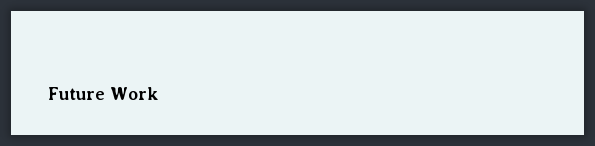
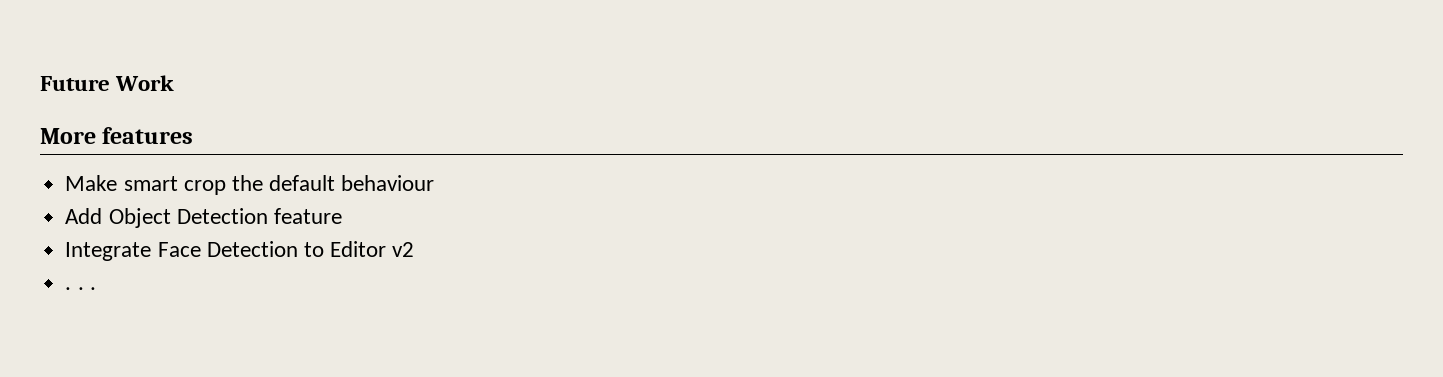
(158, 93) none -> [40,127,194,144] [65,175,435,195] [65,208,342,228] [65,241,415,261] [65,287,96,290] // More features // Make smart crop the default behaviour // Add Object Detection feature // Integrate Face Detection to Editor v2 // . . .

